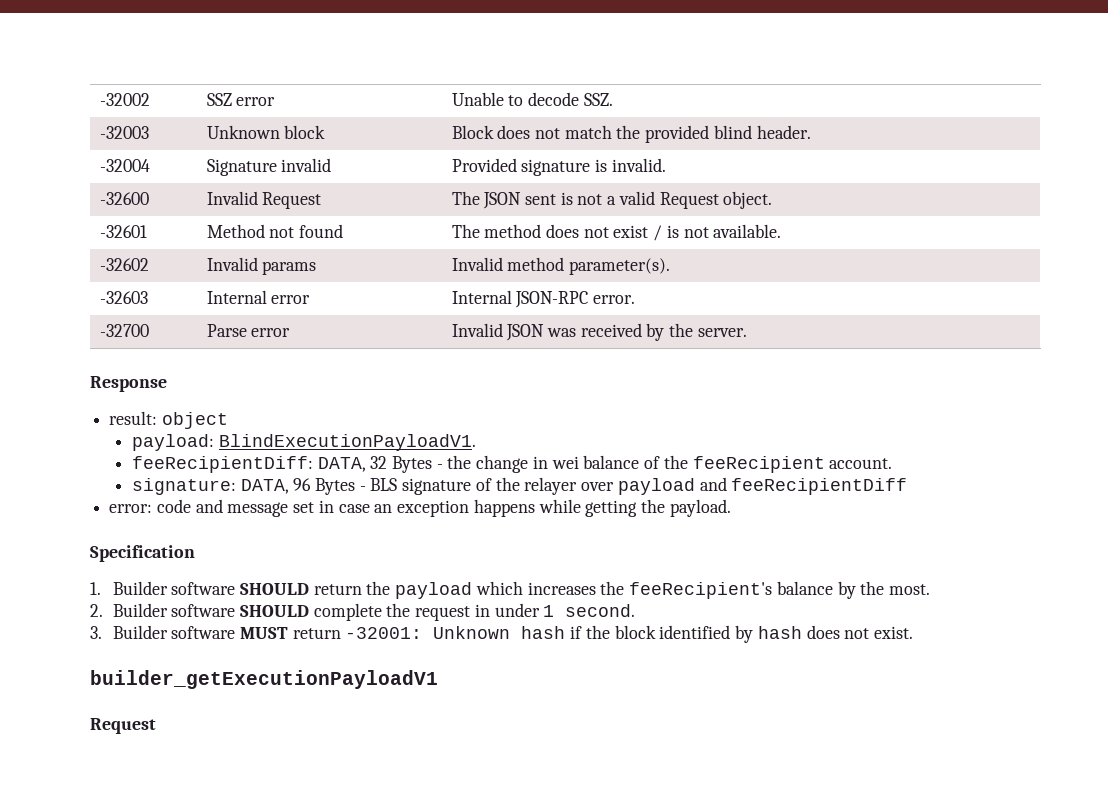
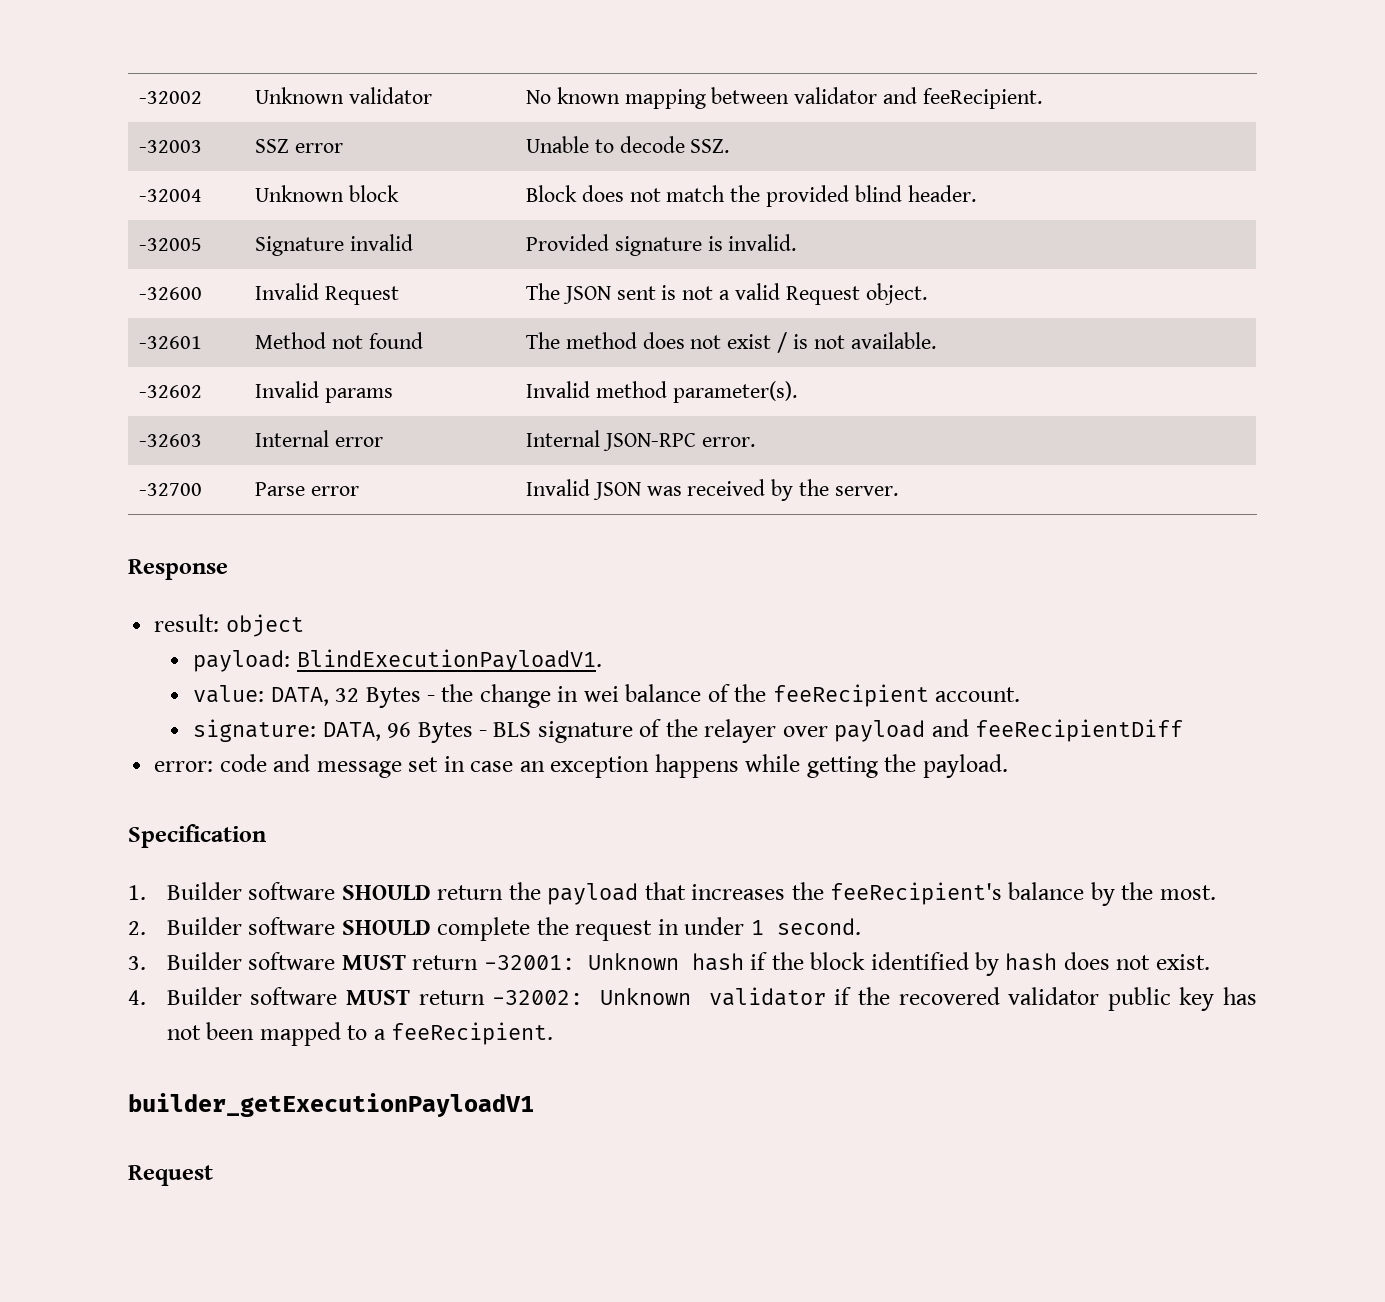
(150, 99) none -> [255,87,432,104] [526,87,1042,109] [139,140,203,153] | Unknown validator | No known mapping between validator and feeRecipient. // -32003
[99,126,149,139] -32003 -> [139,189,203,202] -32004
[99,159,150,172] -32004 -> [139,238,203,251] -32005
[131,456,313,473] feeRecipientDiff: -> [193,685,265,703] value:
[475,581,523,595] which -> [644,882,686,900] that
(913, 632) none -> [128,987,1258,1011] [166,1022,554,1046] // 4. Builder software MUST return -32002: Unknown validator if the recovered validator public key has not been mapped to a feeRecipient.

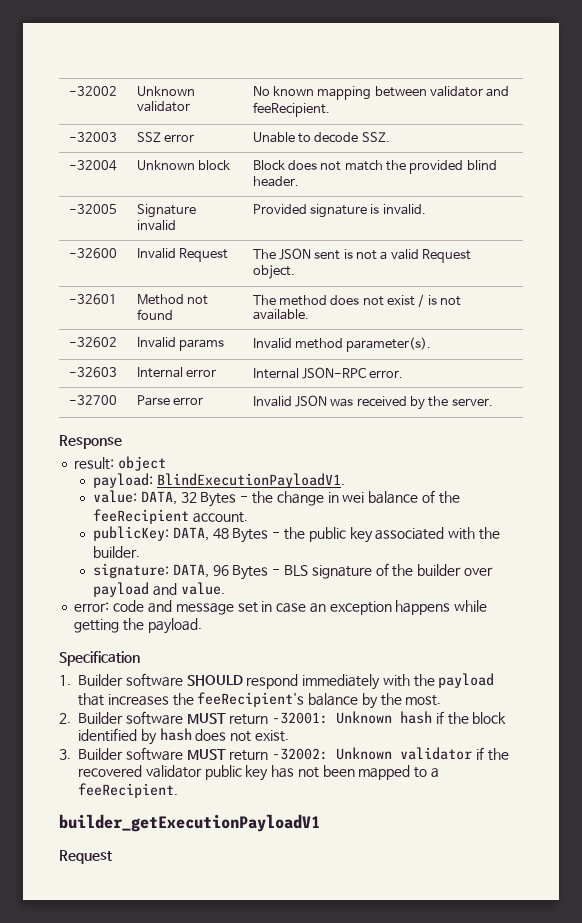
(1021, 694) none -> [93,526,500,543] [93,546,141,558] // publicKey: DATA, 48 Bytes - the public key associated with the builder.
[704,719,777,743] relayer -> [417,564,462,576] builder
[975,719,1184,742] feeRecipientDiff -> [180,582,225,595] value.
[437,885,504,900] return -> [246,674,410,690] respond immediately with
[341,917,861,941] [128,952,336,970] SHOULD complete the request in under 1 second. // 3. Builder software -> (183, 718) none
[128,990,146,1005] 4. -> [59,749,71,760] 3.

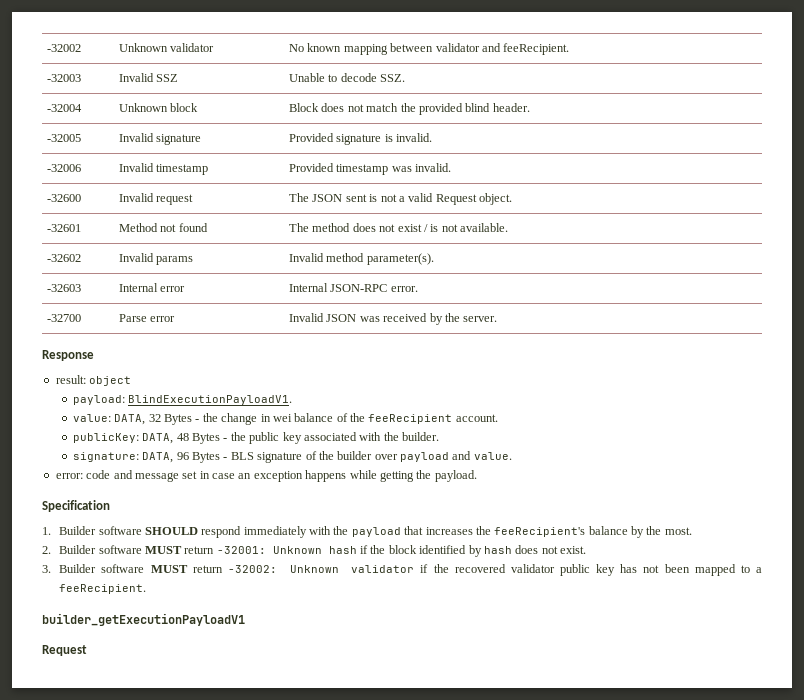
(117, 137) none -> [119,73,155,82] Invalid
[163,134,194,142] error -> (179, 78) none
[136,204,196,218] [136,220,176,231] Signature invalid -> [119,133,202,145] Invalid signature
(426, 209) none -> [47,164,82,172] [119,163,209,175] [289,163,452,175] // -32006 | Invalid timestamp | Provided timestamp was invalid.
[178,248,228,262] Request -> [156,194,194,205] request

